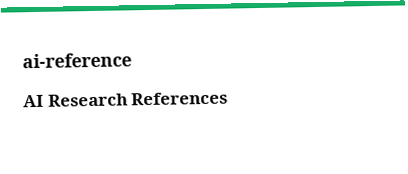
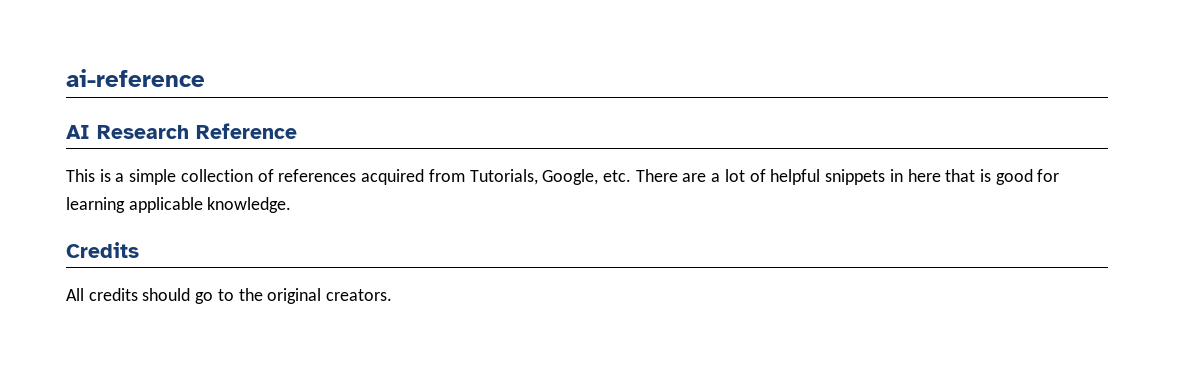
[131,91,229,106] References -> [196,123,297,139] [66,169,1060,185] [66,197,292,213] [66,242,139,258] [66,288,393,304] Reference // This is a simple collection of references acquired from Tutorials, Google, etc. There are a lot of helpful snippets in here that is good for learning applicable knowledge. // Credits // All credits should go to the original creators.

